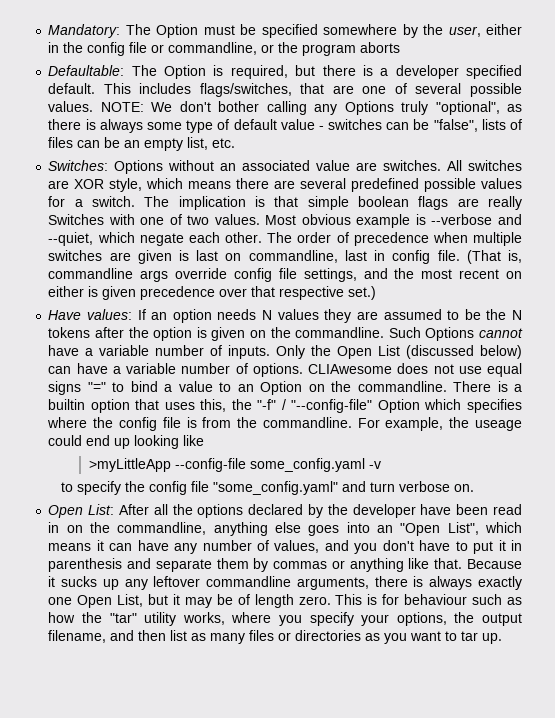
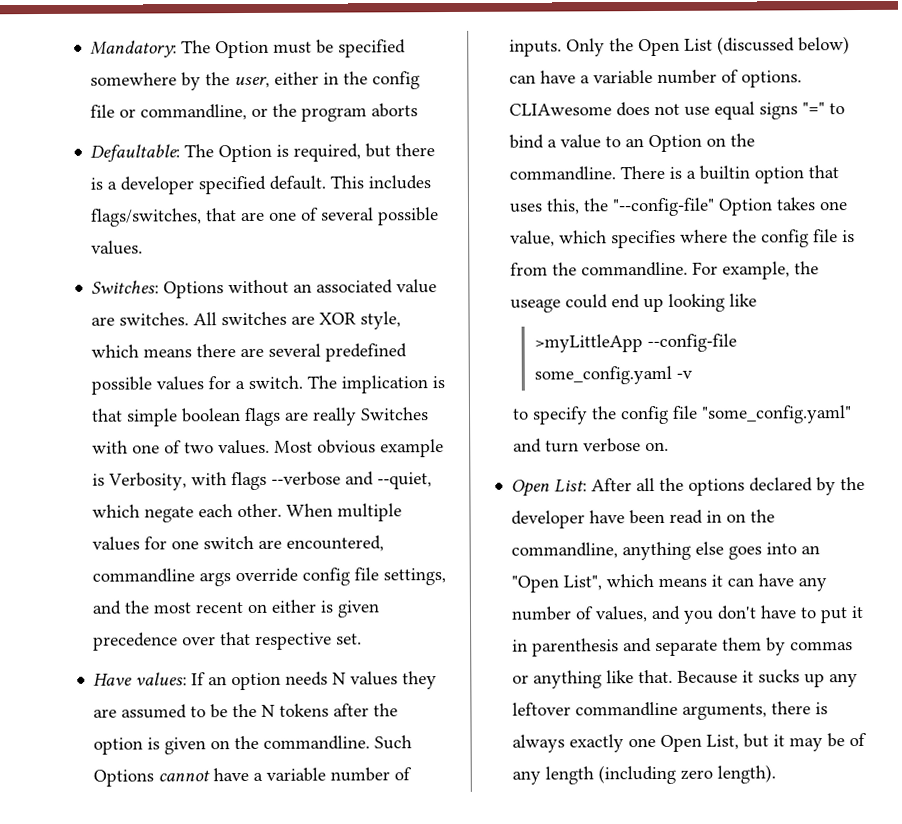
[100,101,522,115] [48,119,523,133] [48,137,236,151] NOTE: We don't bother calling any Options truly "optional", as there is always some type of default value - switches can be "false", lists of files can be an empty list, etc. -> (144, 247) none
(426, 219) none -> [108,471,268,491] Verbosity, with flags
[267,232,523,246] [48,250,523,264] The order of precedence when multiple switches are given is last on commandline, last in config file. (That is, -> [286,503,403,522] [92,535,385,552] When multiple values for one switch are encountered,
[348,286,377,300] set.) -> [336,633,363,645] set.
[257,399,420,413] "-f" / "--config-file" Option -> [612,197,849,217] [510,230,556,247] "--config-file" Option takes one value,
[254,594,523,608] [48,612,523,626] [48,630,503,644] length zero. This is for behaviour such as how the "tar" utility works, where you specify your options, the output filename, and then list as many files or directories as you want to tar up. -> [512,764,777,785] any length (including zero length).

